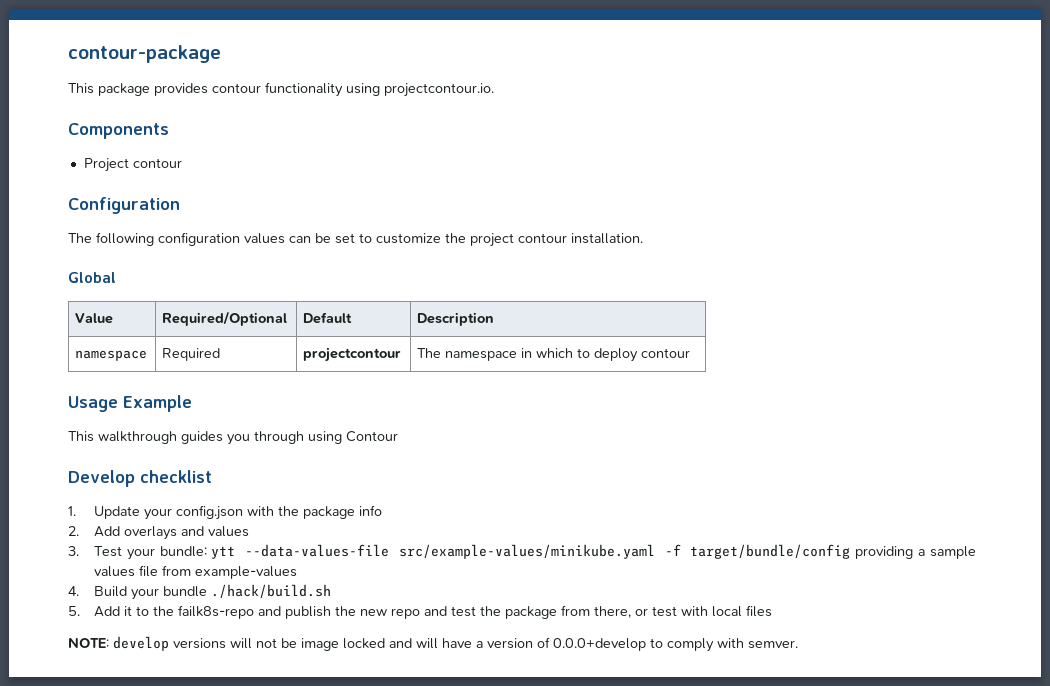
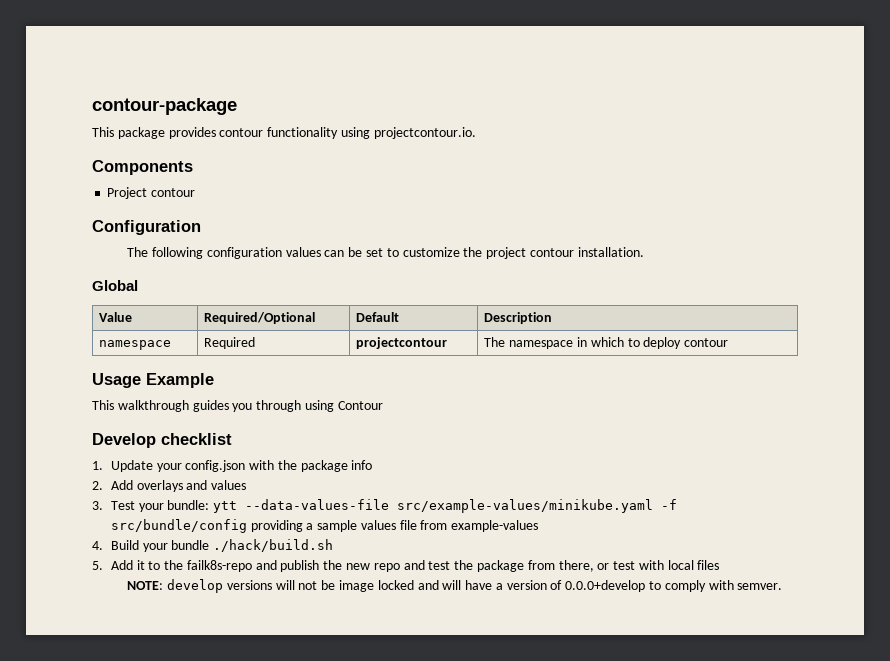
[690,544,851,559] target/bundle/config -> [110,519,247,533] src/bundle/config

